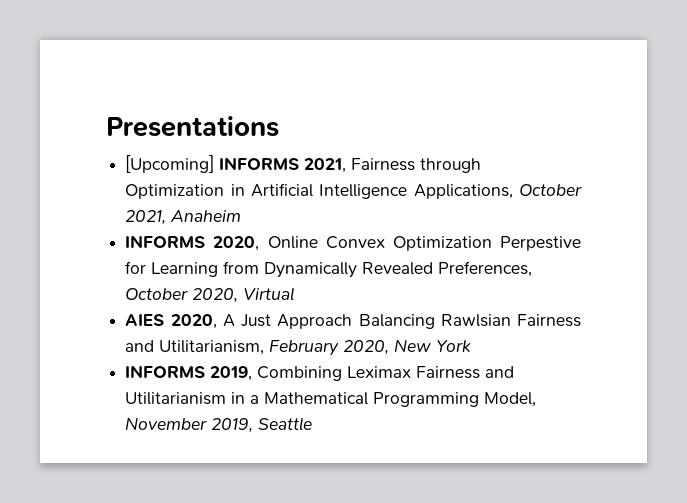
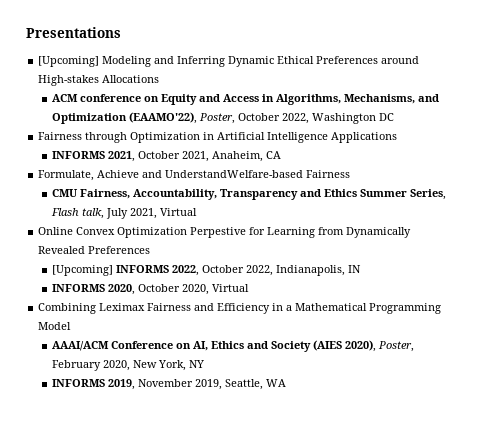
[219,157,347,173] INFORMS 2021, -> [102,56,420,67] [38,75,160,86] [51,94,439,105] [51,112,394,124] Modeling and Inferring Dynamic Ethical Preferences around High-stakes Allocations // ACM conference on Equity and Access in Algorithms, Mechanisms, and Optimization (EAAMO'22), Poster, October 2022, Washington DC //
[413,184,582,199] [125,210,242,225] [125,235,260,251] Applications, October 2021, Anaheim // INFORMS 2020, -> [331,132,398,143] [51,151,281,162] [38,170,351,181] [51,189,446,200] [50,208,197,219] Applications // INFORMS 2021, October 2021, Anaheim, CA // Formulate, Achieve and UnderstandWelfare-based Fairness // CMU Fairness, Accountability, Transparency and Ethics Summer Series, Flash talk, July 2021, Virtual //
[438,261,533,277] [125,287,295,303] [125,314,581,329] [125,339,472,356] [125,365,253,381] Preferences, October 2020, Virtual // AIES 2020, A Just Approach Balancing Rawlsian Fairness and Utilitarianism, February 2020, New York // INFORMS 2019, -> [88,246,151,254] [51,265,361,276] [51,284,249,295] Preferences // [Upcoming] INFORMS 2022, October 2022, Indianapolis, IN // INFORMS 2020, October 2020, Virtual //
[125,392,227,405] Utilitarianism -> [217,303,271,314] Efficiency
[484,392,537,407] [125,417,313,433] Model, November 2019, Seattle -> [38,322,72,330] [51,340,414,352] [51,360,204,371] [51,379,286,390] Model // AAAI/ACM Conference on AI, Ethics and Society (AIES 2020), Poster, February 2020, New York, NY // INFORMS 2019, November 2019, Seattle, WA

